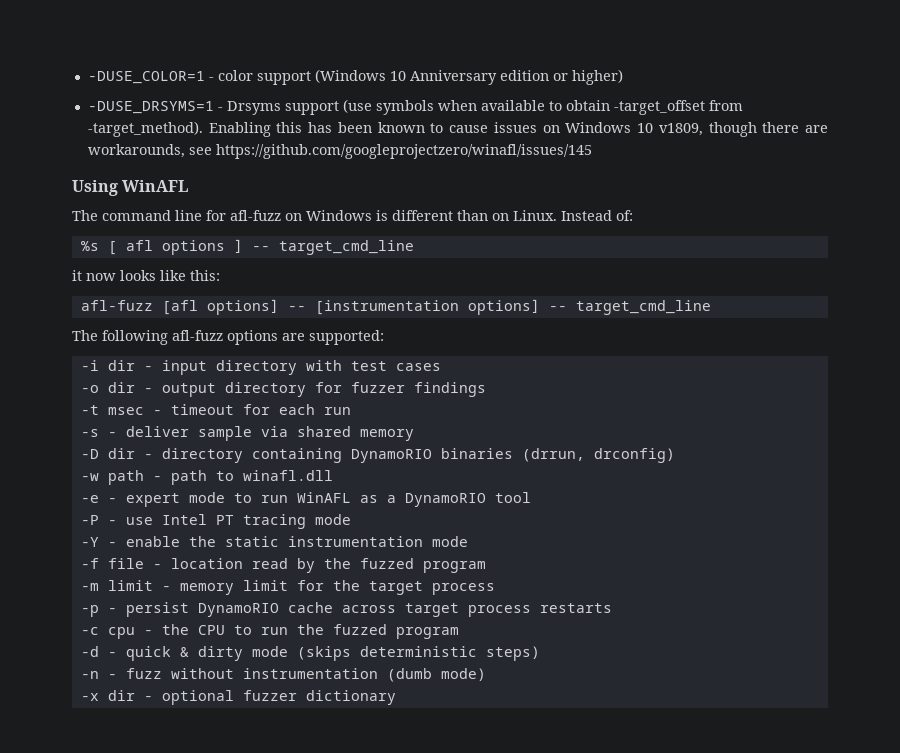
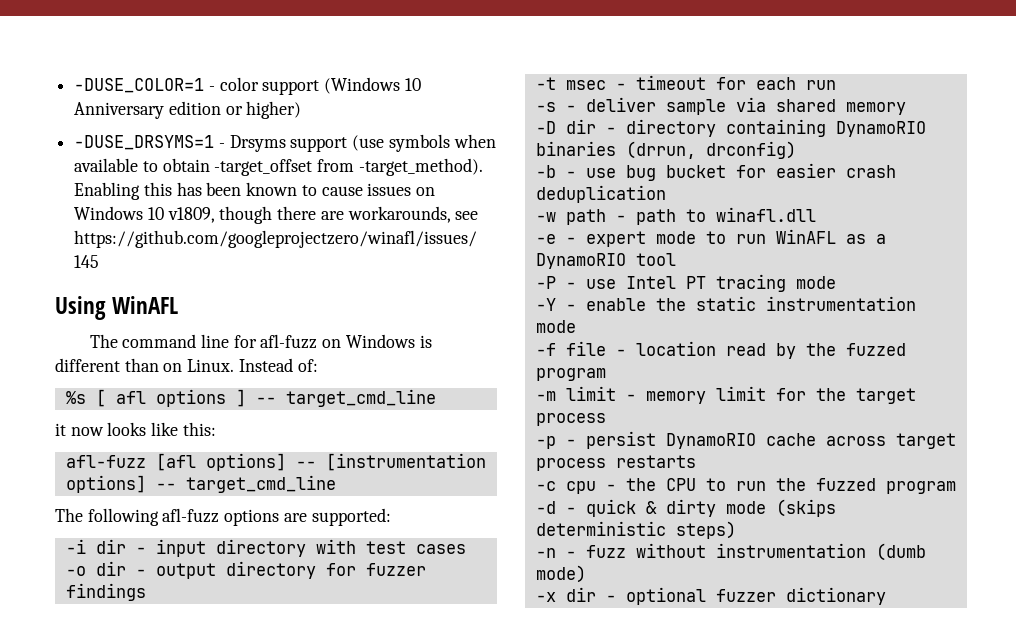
(675, 455) none -> [535,163,896,181] [535,185,666,203] // -b - use bug bucket for easier crash deduplication

